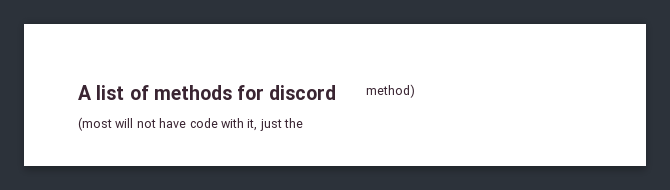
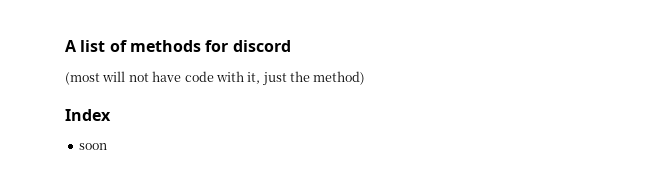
(415, 91) none -> [65,109,111,121] [78,143,107,150] // Index // soon

